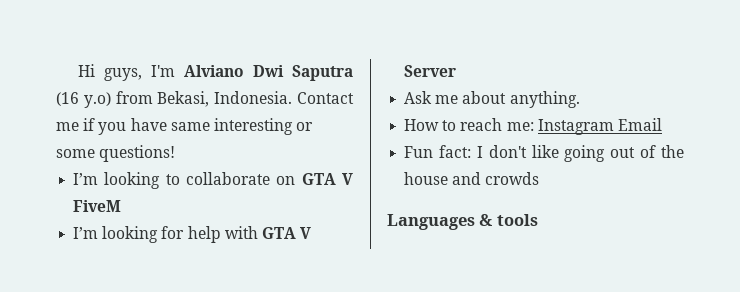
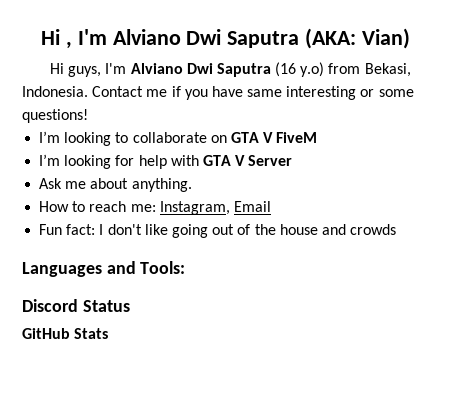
[78,64,96,77] Hi -> [40,28,411,49] [50,63,65,74] Hi , I'm Alviano Dwi Saputra (AKA: Vian) // Hi
[537,119,614,135] Instagram -> [159,201,230,215] Instagram,
[479,214,538,226] & tools -> [106,261,186,274] [22,299,130,312] [22,328,109,339] and Tools: // Discord Status // GitHub Stats

